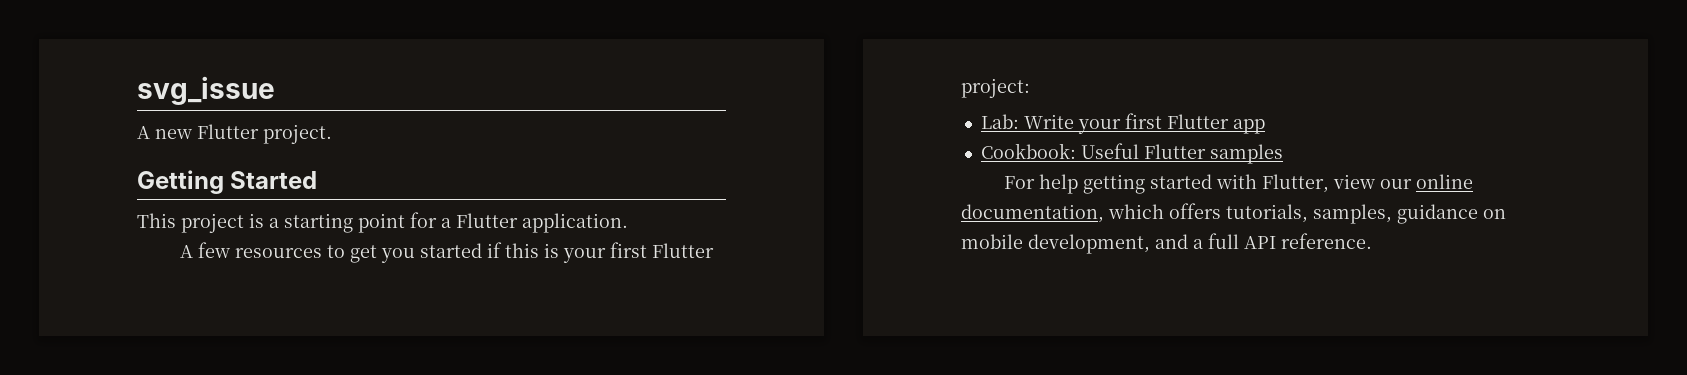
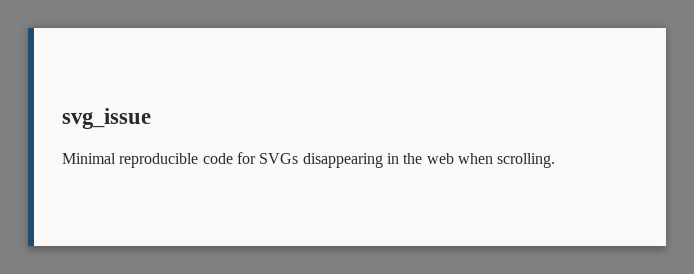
[137,124,332,144] [137,170,318,194] [137,212,628,233] [180,242,715,263] [961,78,1030,98] [980,113,1265,134] [980,143,1283,164] [1004,174,1474,194] [961,203,1506,224] [961,233,1372,254] A new Flutter project. // Getting Started // This project is a starting point for a Flutter application. // A few resources to get you started if this is your first Flutter project: // Lab: Write your first Flutter app // Cookbook: Useful Flutter samples // For help getting started with Flutter, view our online documentation, which offers tutorials, samples, guidance on mobile development, and a full API reference. -> [62,152,556,168] Minimal reproducible code for SVGs disappearing in the web when scrolling.

